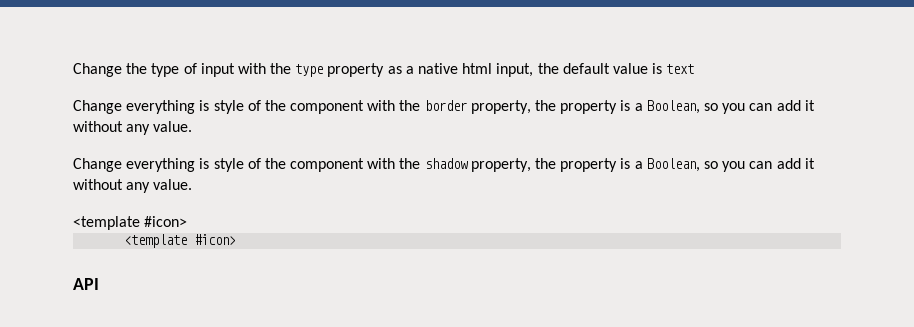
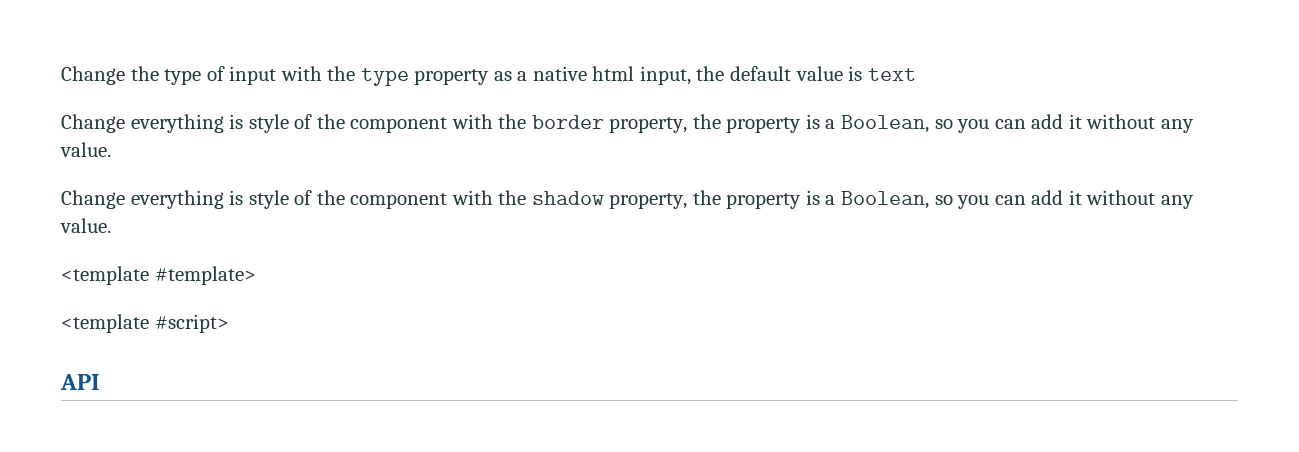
[144,216,188,227] [124,234,237,248] #icon> // <template #icon> -> [154,266,256,285] [61,314,229,333] #template> // <template #script>

